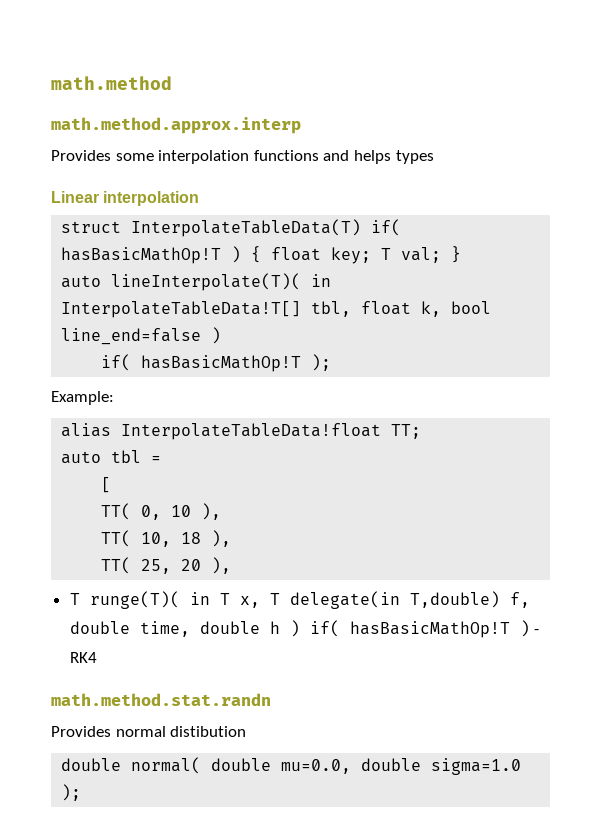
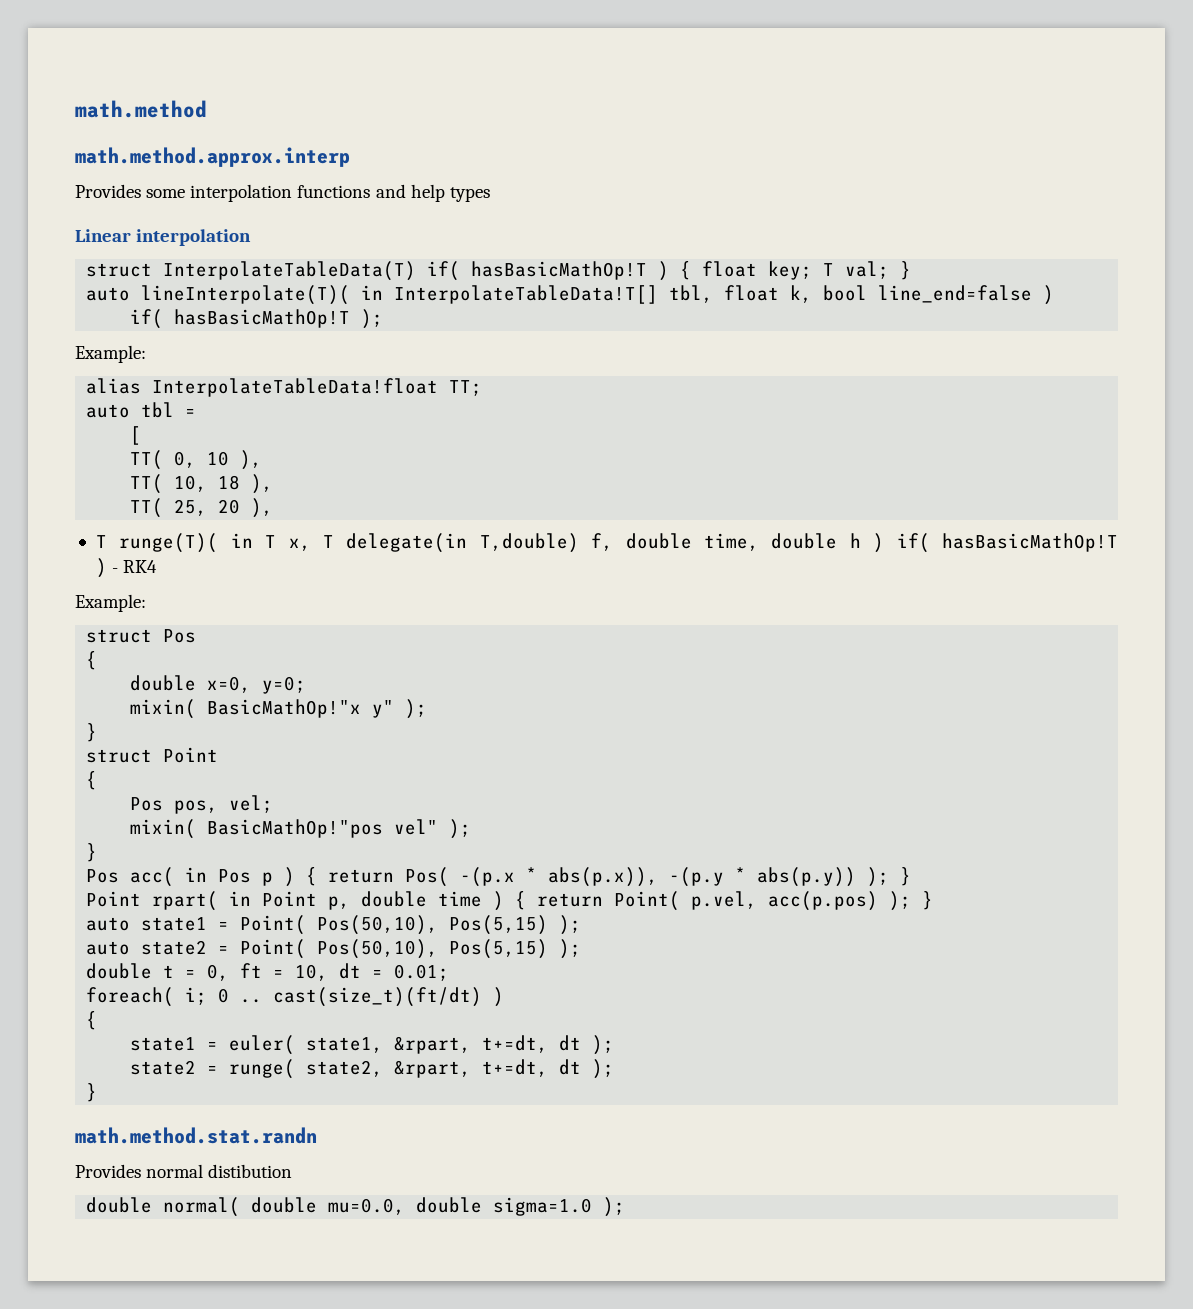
[353,150,391,164] helps -> [410,184,445,202] help
(97, 657) none -> [75,594,146,612] [86,629,197,643] [86,651,98,670] [130,675,307,694] [130,699,428,719] [86,723,98,742] [86,747,219,763] [86,771,98,790] [130,795,274,814] [130,819,472,839] [86,843,98,862] [86,867,912,887] [86,891,934,911] [86,915,582,935] [86,939,582,959] [86,963,450,981] [86,987,505,1007] [86,1011,98,1030] [130,1035,615,1055] [130,1059,615,1079] [86,1083,98,1102] // Example: // struct Pos // { // double x=0, y=0; // mixin( BasicMathOp!"x y" ); // } // struct Point // { // Pos pos, vel; // mixin( BasicMathOp!"pos vel" ); // } // Pos acc( in Pos p ) { return Pos( -(p.x * abs(p.x)), -(p.y * abs(p.y)) ); } // Point rpart( in Point p, double time ) { return Point( p.vel, acc(p.pos) ); } // auto state1 = Point( Pos(50,10), Pos(5,15) ); // auto state2 = Point( Pos(50,10), Pos(5,15) ); // double t = 0, ft = 10, dt = 0.01; // foreach( i; 0 .. cast(size_t)(ft/dt) ) // { // state1 = euler( state1, &rpart, t+=dt, dt ); // state2 = runge( state2, &rpart, t+=dt, dt ); // }

